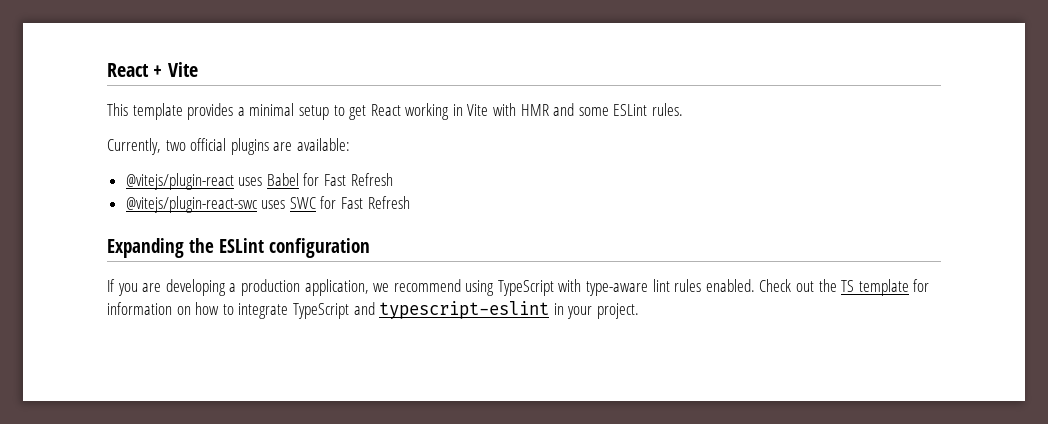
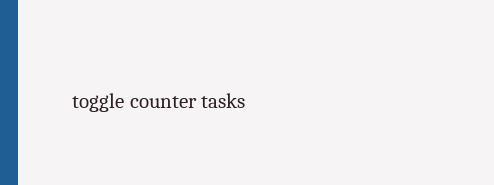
[107,62,198,77] [107,103,684,120] [107,138,350,155] [125,173,393,190] [125,196,410,213] [107,238,370,258] [107,279,930,296] [107,301,639,319] React + Vite // This template provides a minimal setup to get React working in Vite with HMR and some ESLint rules. // Currently, two official plugins are available: // @vitejs/plugin-react uses Babel for Fast Refresh // @vitejs/plugin-react-swc uses SWC for Fast Refresh // Expanding the ESLint configuration // If you are developing a production application, we recommend using TypeScript with type-aware lint rules enabled. Check out the TS template for information on how to integrate TypeScript and typescript-eslint in your project. -> [72,93,246,112] toggle counter tasks

